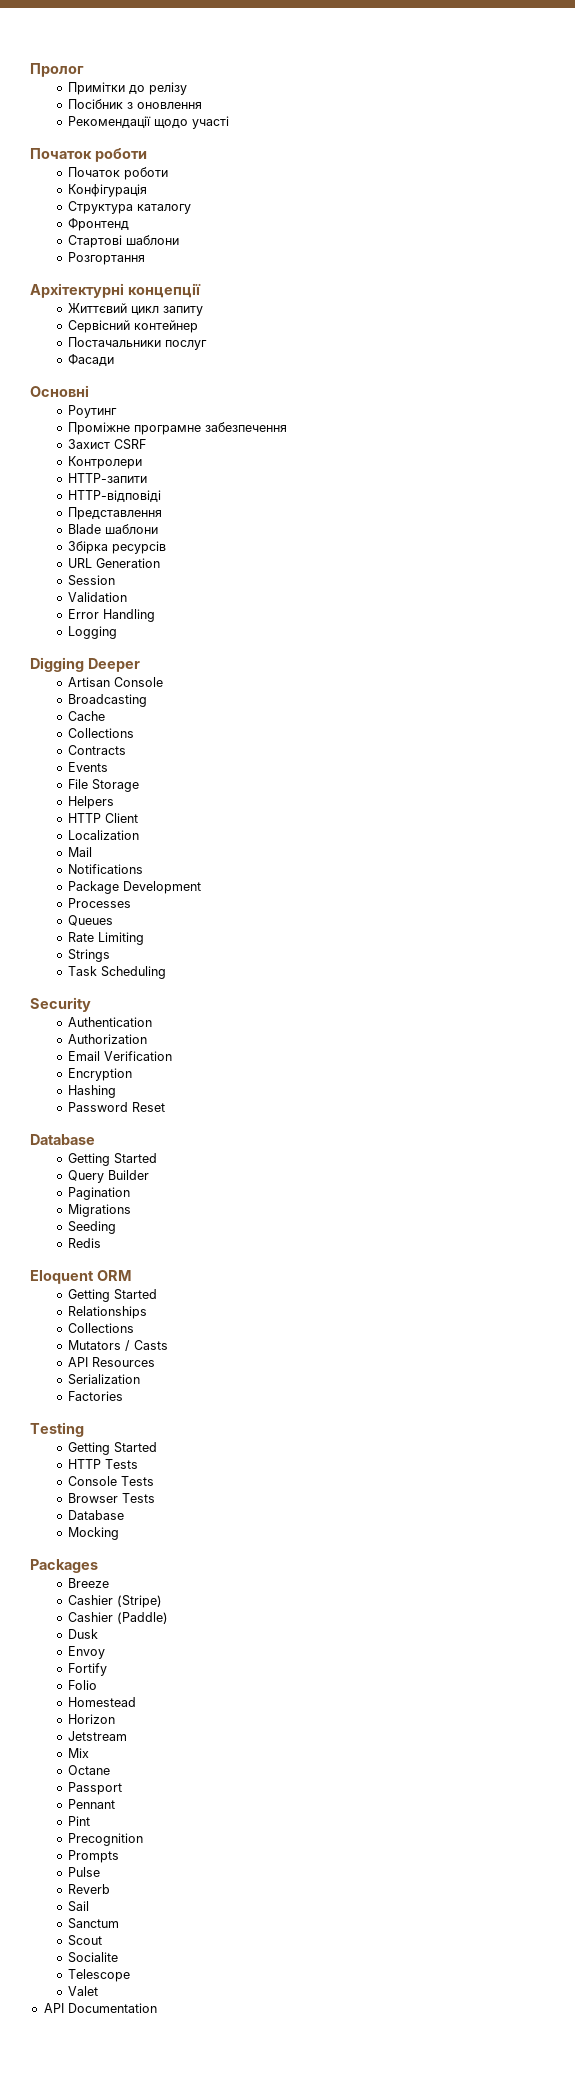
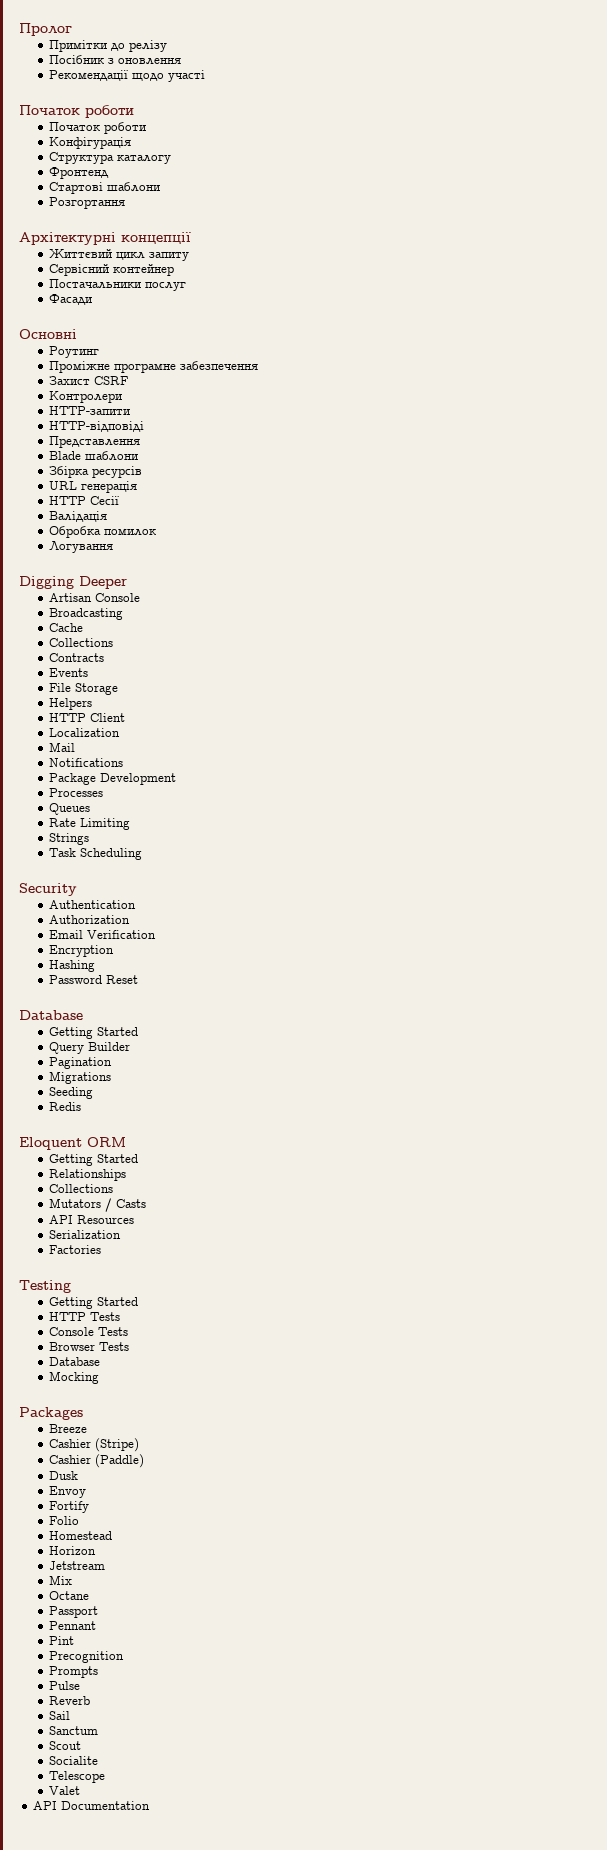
[96,558,161,568] [68,575,116,586] [68,592,128,602] [68,609,156,622] [68,626,118,639] Generation // Session // Validation // Error Handling // Logging -> [81,481,138,493] [49,496,120,505] [49,511,108,522] [49,526,157,538] [49,541,114,553] генерація // HTTP Сесії // Валідація // Обробка помилок // Логування

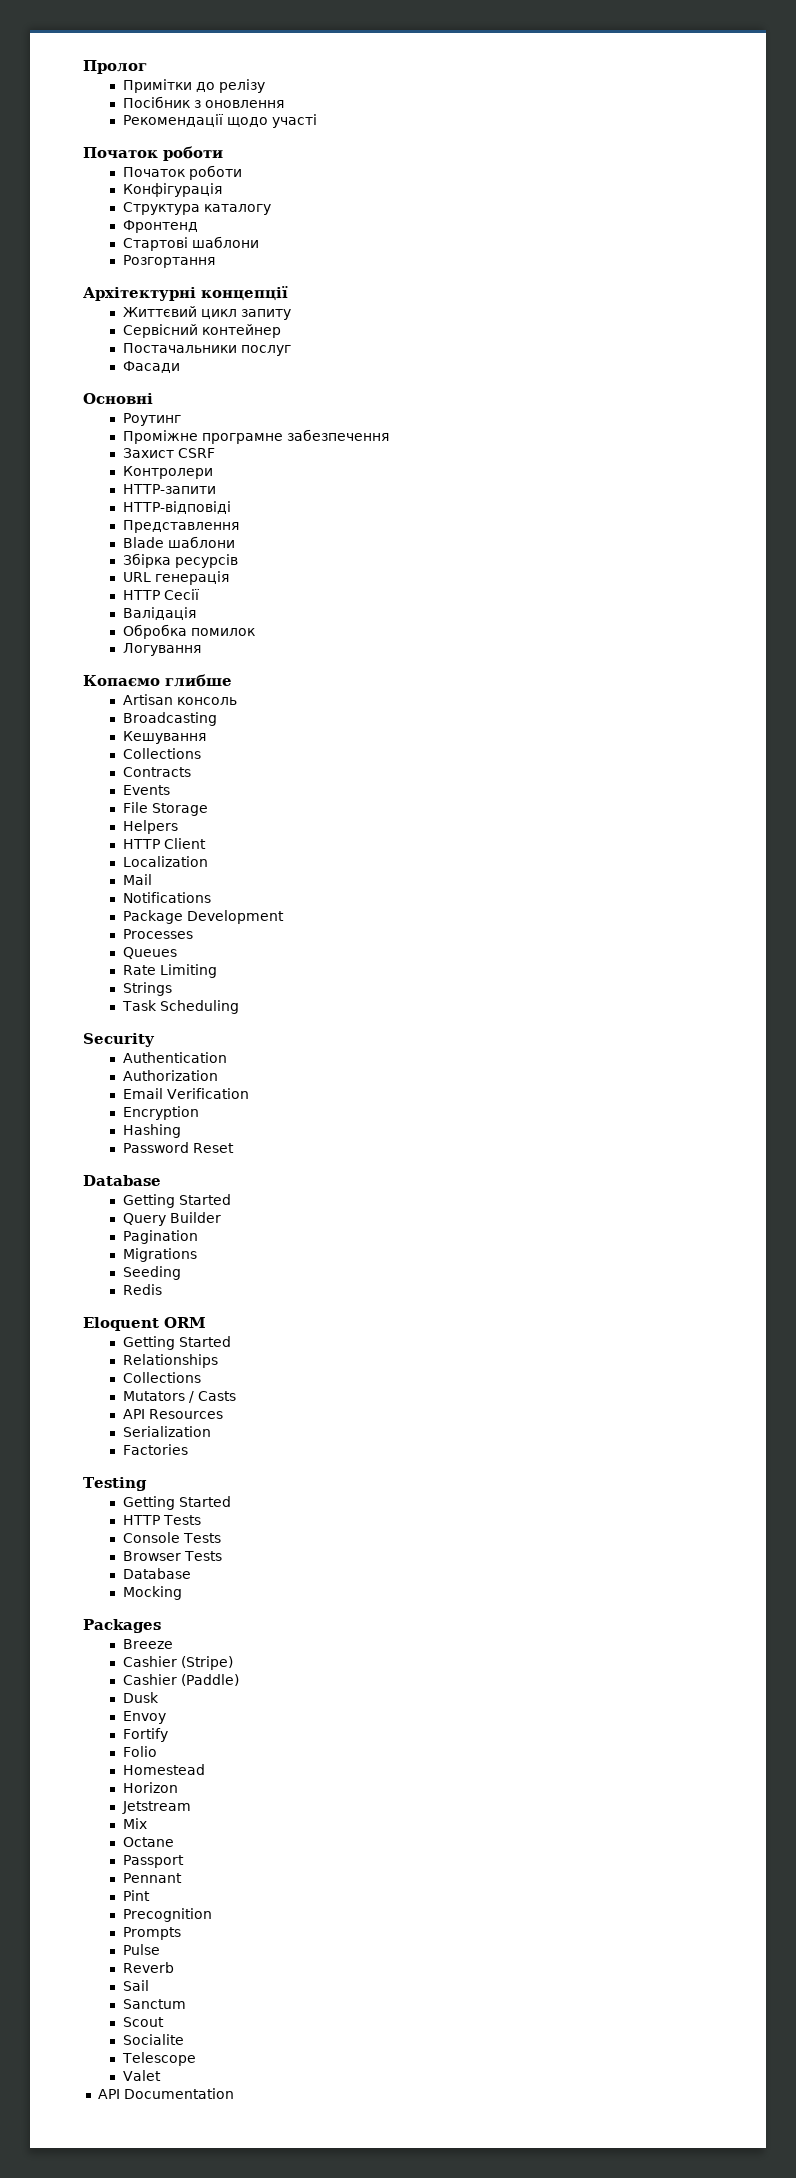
[19,576,127,589] Digging Deeper -> [83,674,232,687] Копаємо глибше
[95,593,141,602] Console -> [176,697,237,705] консоль
[49,623,84,632] Cache -> [122,731,206,744] Кешування

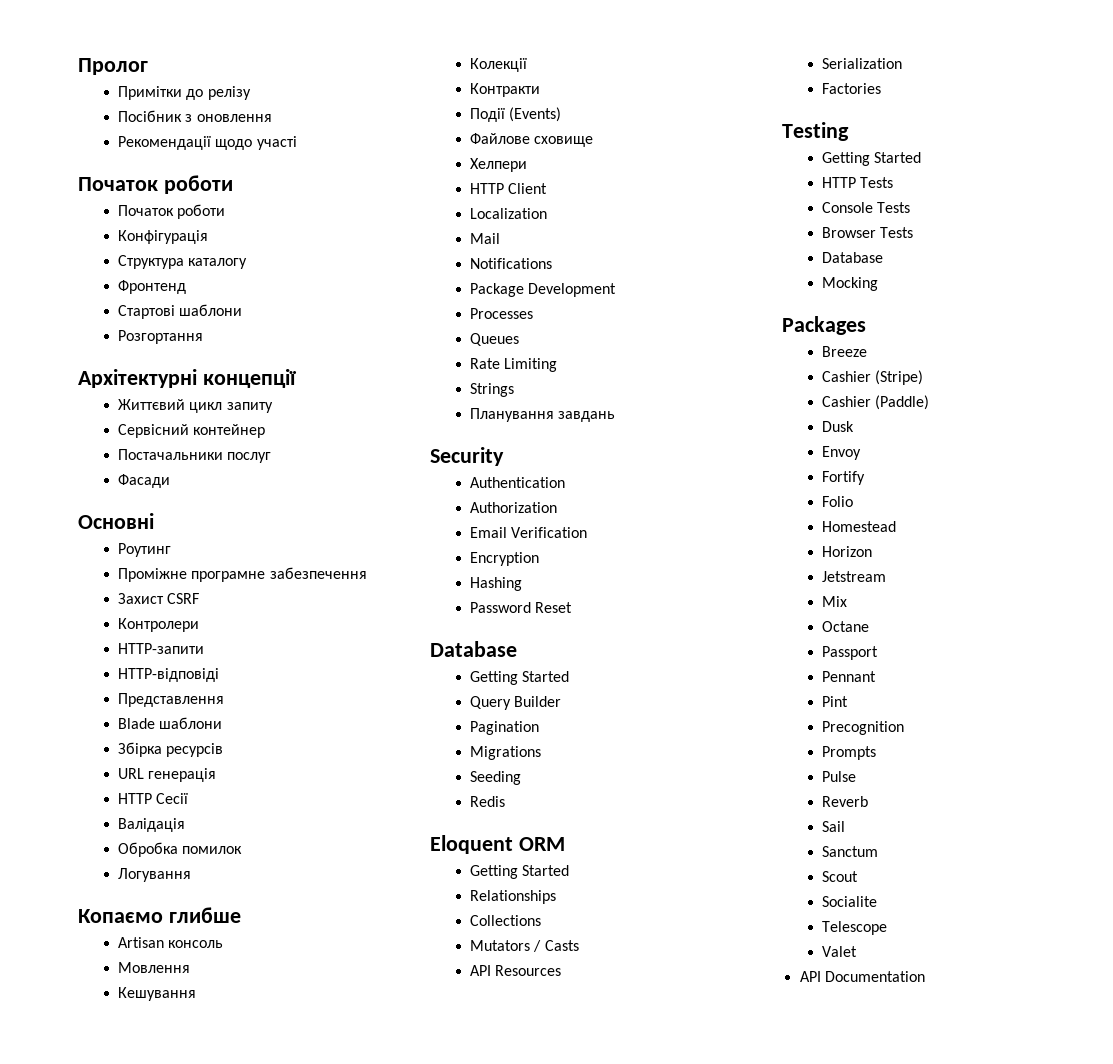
[122,712,217,726] Broadcasting -> [117,962,190,973] Мовлення
[122,748,201,759] [122,767,191,777] [122,785,170,795] [122,802,208,816] [122,820,178,834] Collections // Contracts // Events // File Storage // Helpers -> [469,58,527,72] [469,83,540,97] [469,107,562,122] [469,133,594,147] [469,158,527,172] Колекції // Контракти // Події (Events) // Файлове сховище // Хелпери
[121,1000,239,1014] Task Scheduling -> [469,408,616,422] Планування завдань

